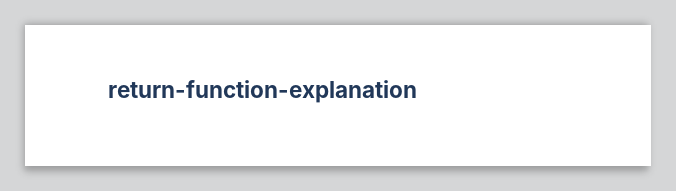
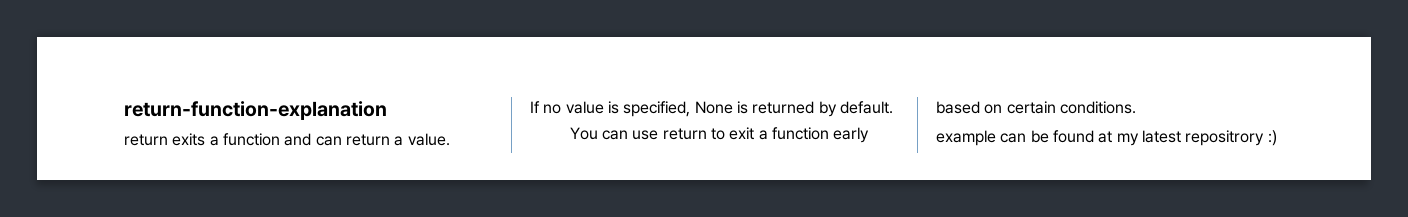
(417, 91) none -> [124,133,450,146] [530,101,893,117] [569,127,870,143] [936,101,1136,114] [936,130,1277,146] // return exits a function and can return a value. // If no value is specified, None is returned by default. // You can use return to exit a function early based on certain conditions. // example can be found at my latest repositrory :)

